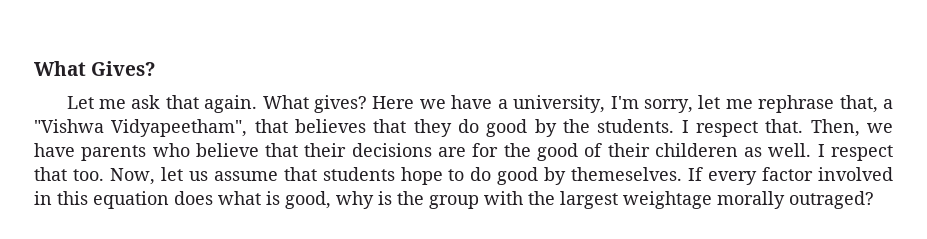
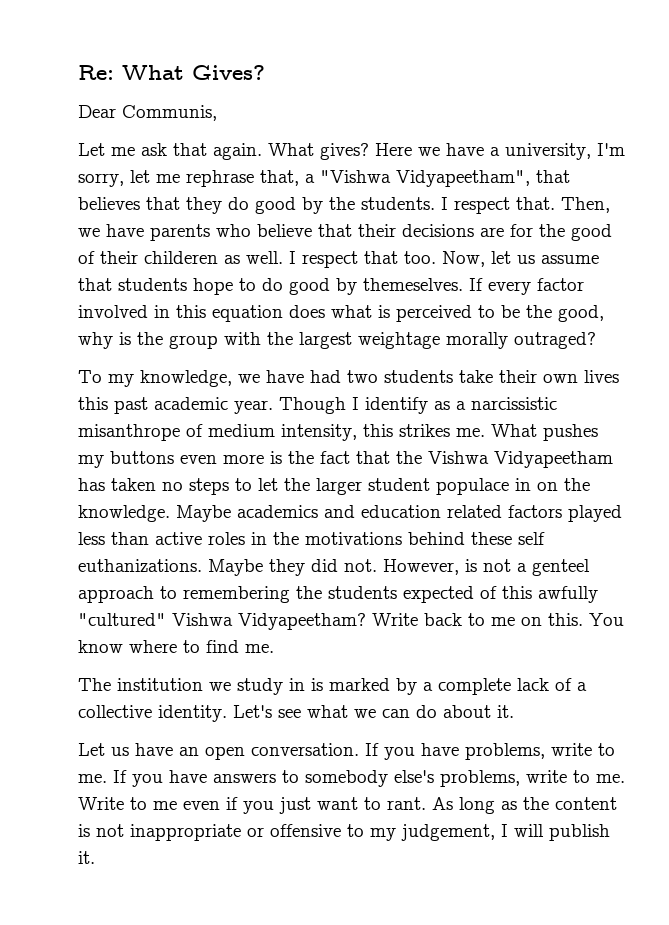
(34, 68) none -> [78,65,114,80] Re:
(156, 68) none -> [78,105,217,121] // Dear Communis,
(280, 198) none -> [396,305,552,322] perceived to be the
(874, 200) none -> [78,370,619,387] [78,397,557,414] [78,424,598,441] [78,451,613,468] [78,478,590,495] [78,505,622,522] [78,532,545,545] [78,559,590,576] [78,586,598,603] [78,613,624,630] [78,640,274,653] [78,678,587,695] [78,705,514,722] [78,743,615,760] [78,770,625,787] [78,797,617,814] [78,824,610,841] [78,851,95,864] // To my knowledge, we have had two students take their own lives this past academic year. Though I identify as a narcissistic misanthrope of medium intensity, this strikes me. What pushes my buttons even more is the fact that the Vishwa Vidyapeetham has taken no steps to let the larger student populace in on the knowledge. Maybe academics and education related factors played less than active roles in the motivations behind these self euthanizations. Maybe they did not. However, is not a genteel approach to remembering the students expected of this awfully "cultured" Vishwa Vidyapeetham? Write back to me on this. You know where to find me. // The institution we study in is marked by a complete lack of a collective identity. Let's see what we can do about it. // Let us have an open conversation. If you have problems, write to me. If you have answers to somebody else's problems, write to me. Write to me even if you just want to rant. As long as the content is not inappropriate or offensive to my judgement, I will publish it.

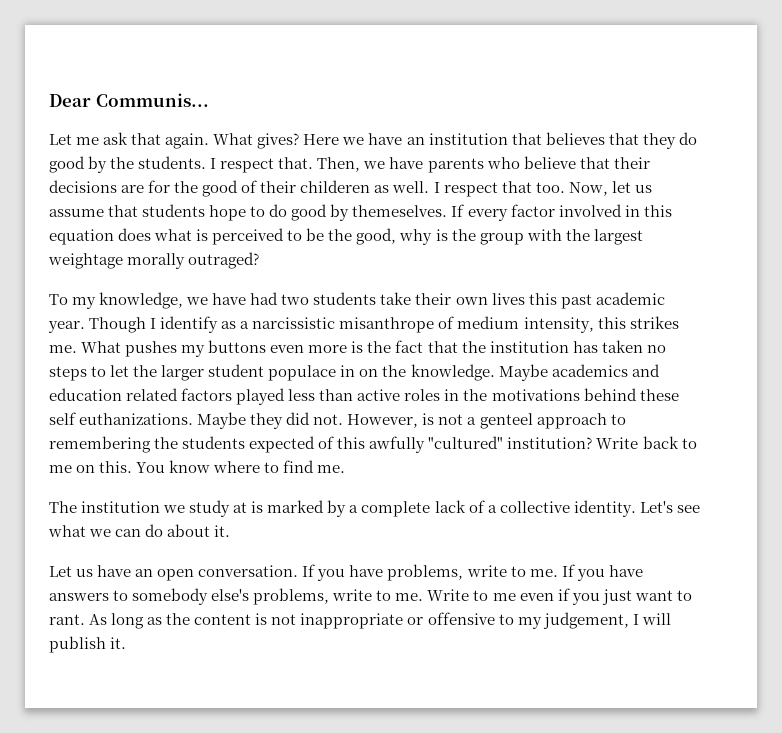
[78,65,265,80] [78,105,217,121] Re: What Gives? // Dear Communis, -> [49,93,209,107] Dear Communis...
[490,143,625,160] [78,170,530,187] a university, I'm sorry, let me rephrase that, a "Vishwa Vidyapeetham", -> [406,133,508,145] an institution
[428,451,613,468] Vishwa Vidyapeetham -> [489,341,569,353] institution
[172,613,366,630] Vishwa Vidyapeetham? -> [507,437,593,449] institution?
[289,678,305,691] in -> [233,502,248,513] at

